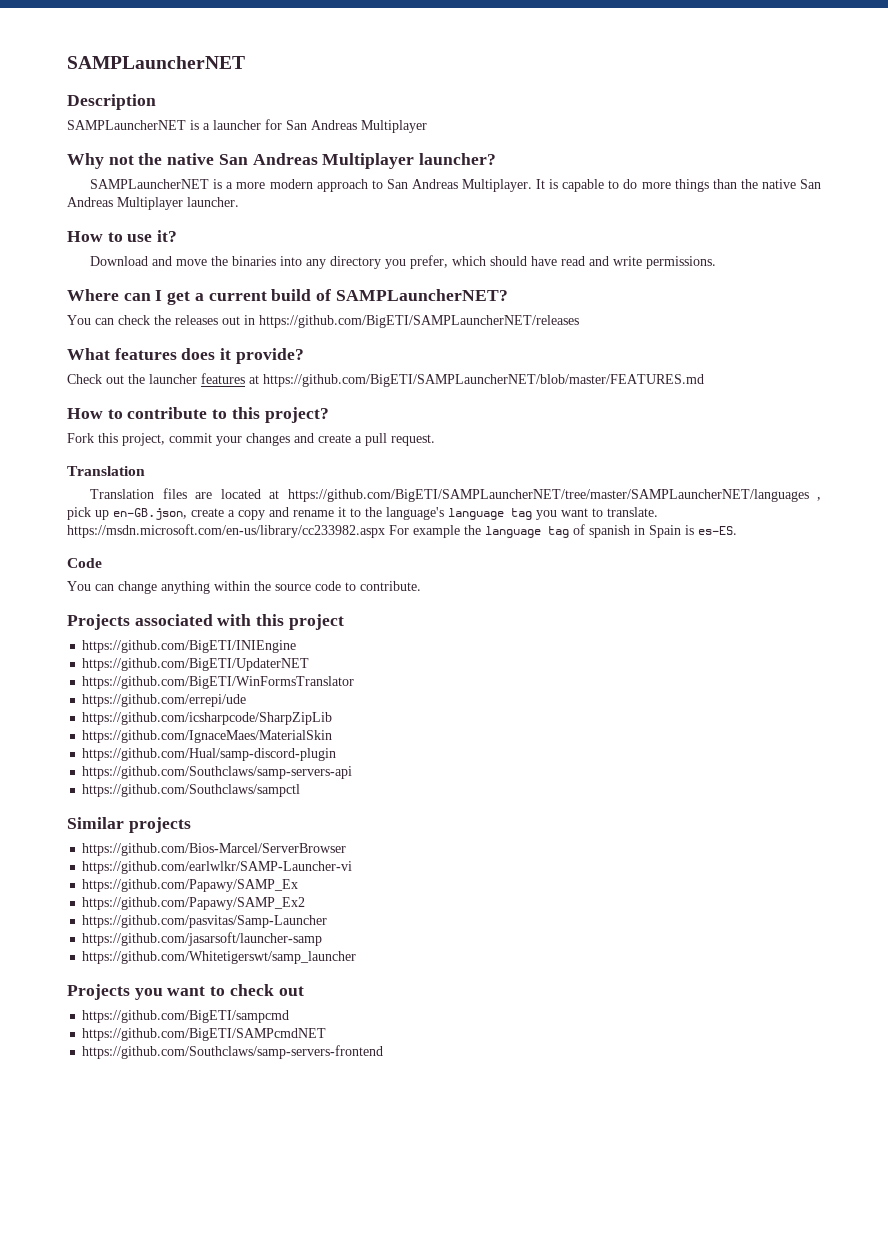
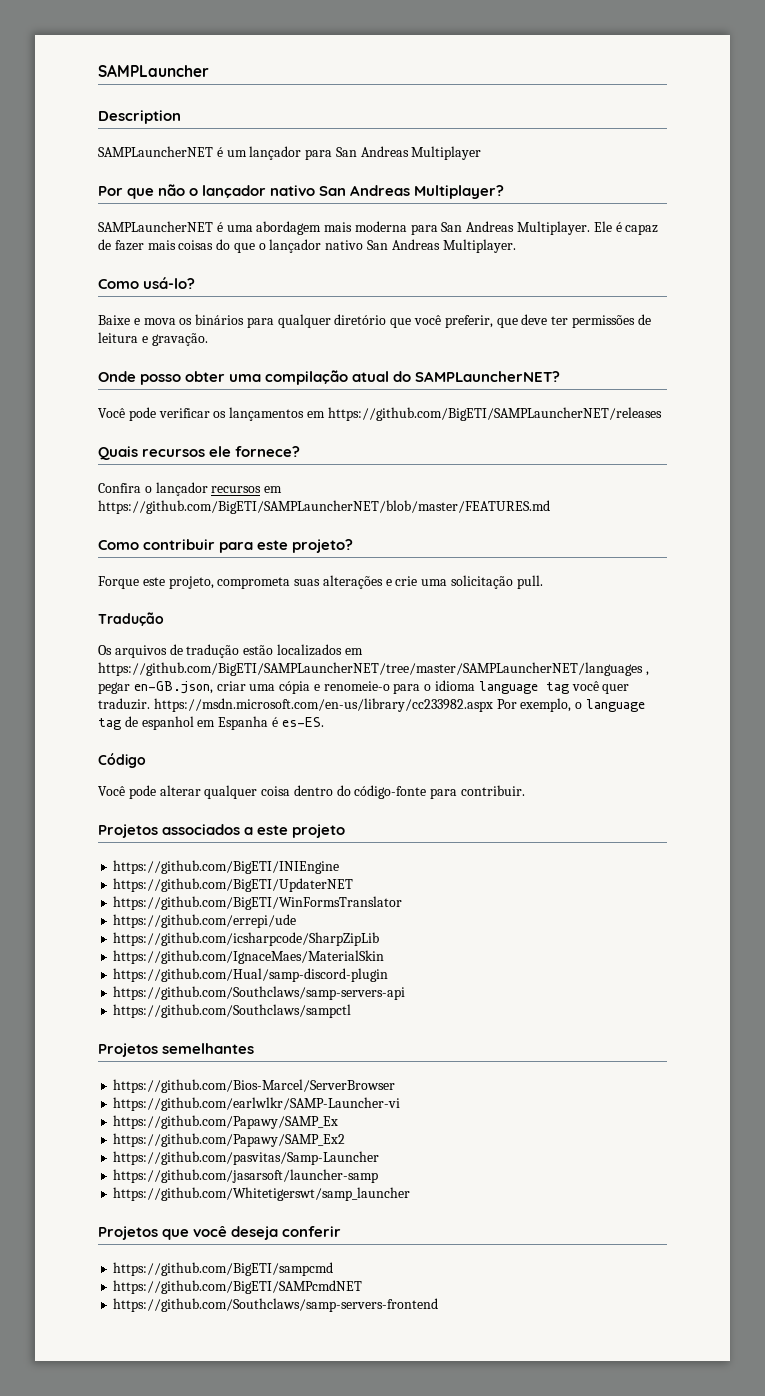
[67,56,245,69] SAMPLauncherNET -> [98,64,209,77] SAMPLauncher
[190,119,282,130] is a launcher for -> [216,146,333,160] é um lançador para
[67,153,497,169] [90,179,822,192] [67,197,239,210] [67,230,178,242] [90,255,717,269] [67,289,508,305] [67,315,579,328] [67,348,304,364] [67,373,704,387] [67,407,329,423] [67,433,435,446] [67,466,145,476] [90,488,822,502] [67,507,658,520] [67,524,737,538] [67,558,102,568] [67,581,421,594] [67,614,344,630] Why not the native San Andreas Multiplayer launcher? // SAMPLauncherNET is a more modern approach to San Andreas Multiplayer. It is capable to do more things than the native San Andreas Multiplayer launcher. // How to use it? // Download and move the binaries into any directory you prefer, which should have read and write permissions. // Where can I get a current build of SAMPLauncherNET? // You can check the releases out in https://github.com/BigETI/SAMPLauncherNET/releases // What features does it provide? // Check out the launcher features at https://github.com/BigETI/SAMPLauncherNET/blob/master/FEATURES.md // How to contribute to this project? // Fork this project, commit your changes and create a pull request. // Translation // Translation files are located at https://github.com/BigETI/SAMPLauncherNET/tree/master/SAMPLauncherNET/languages , pick up en-GB.json, create a copy and rename it to the language's language tag you want to translate. https://msdn.microsoft.com/en-us/library/cc233982.aspx For example the language tag of spanish in Spain is es-ES. // Code // You can change anything within the source code to contribute. // Projects associated with this project -> [98,184,505,199] [98,221,659,235] [98,239,516,253] [98,277,196,289] [98,314,651,328] [98,332,208,346] [98,370,561,385] [98,407,662,421] [98,446,301,460] [98,482,283,496] [98,500,550,514] [98,539,354,553] [98,575,543,589] [98,612,164,626] [98,644,363,658] [98,662,649,676] [98,680,630,694] [98,698,645,712] [98,716,324,730] [98,753,146,768] [98,785,526,799] [98,824,346,838] Por que não o lançador nativo San Andreas Multiplayer? // SAMPLauncherNET é uma abordagem mais moderna para San Andreas Multiplayer. Ele é capaz de fazer mais coisas do que o lançador nativo San Andreas Multiplayer. // Como usá-lo? // Baixe e mova os binários para qualquer diretório que você preferir, que deve ter permissões de leitura e gravação. // Onde posso obter uma compilação atual do SAMPLauncherNET? // Você pode verificar os lançamentos em https://github.com/BigETI/SAMPLauncherNET/releases // Quais recursos ele fornece? // Confira o lançador recursos em https://github.com/BigETI/SAMPLauncherNET/blob/master/FEATURES.md // Como contribuir para este projeto? // Forque este projeto, comprometa suas alterações e crie uma solicitação pull. // Tradução // Os arquivos de tradução estão localizados em https://github.com/BigETI/SAMPLauncherNET/tree/master/SAMPLauncherNET/languages , pegar en-GB.json, criar uma cópia e renomeie-o para o idioma language tag você quer traduzir. https://msdn.microsoft.com/en-us/library/cc233982.aspx Por exemplo, o language tag de espanhol em Espanha é es-ES. // Código // Você pode alterar qualquer coisa dentro do código-fonte para contribuir. // Projetos associados a este projeto
[67,817,191,833] Similar projects -> [98,1043,255,1057] Projetos semelhantes
[67,984,304,1000] Projects you want to check out -> [98,1226,342,1240] Projetos que você deseja conferir

